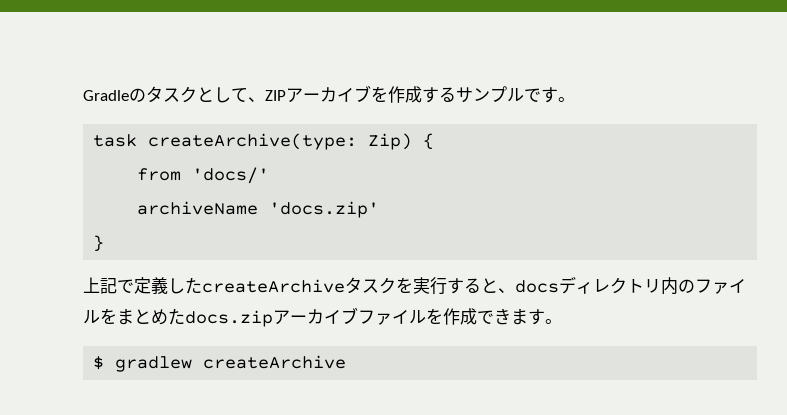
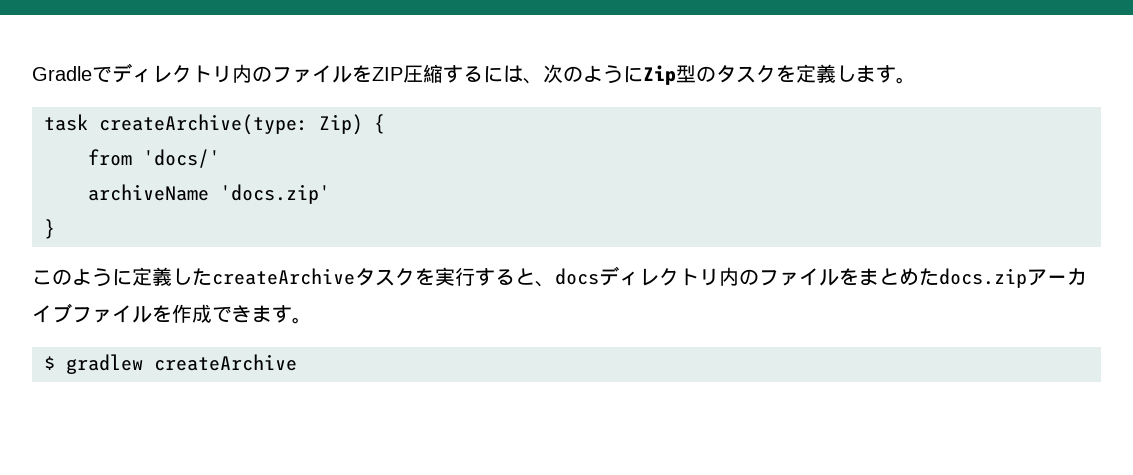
[129,85,541,103] のタスクとして、ZIPアーカイブを作成するサンプルで -> [92,63,876,85] でディレクトリ内のファイルをZIP圧縮するには、次のようにZip型のタスクを定義しま
[83,277,134,294] 上記で -> [32,268,132,287] このように

